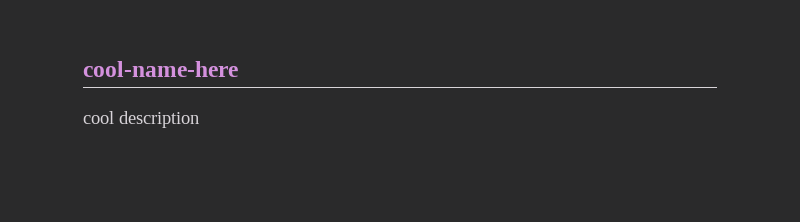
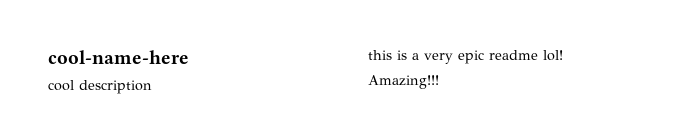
(199, 119) none -> [368,50,563,64] [368,75,439,89] // this is a very epic readme lol! // Amazing!!!

